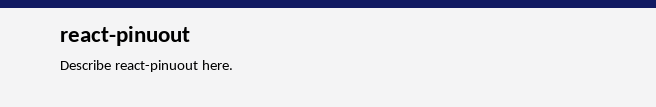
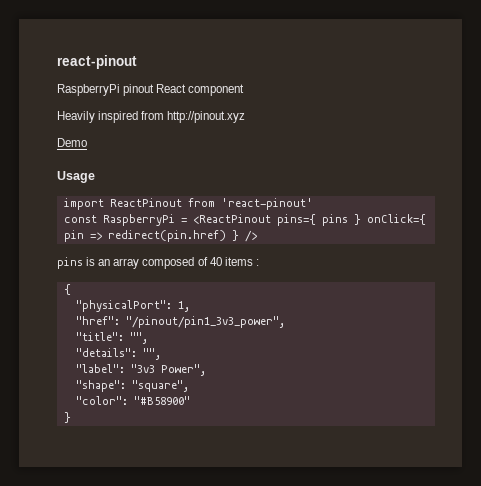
[60,26,190,46] [60,60,233,72] react-pinuout // Describe react-pinuout here. -> [57,55,137,69] [57,84,245,96] [57,111,246,123] [57,138,87,147] [57,171,95,183] [63,198,313,210] [63,214,426,226] [63,230,257,242] [57,257,259,269] [63,284,71,295] [75,300,190,312] [75,316,285,328] [75,332,148,344] [75,348,161,360] [75,364,206,376] [75,380,189,392] [75,396,190,405] [63,412,71,423] react-pinout // RaspberryPi pinout React component // Heavily inspired from http://pinout.xyz // Demo // Usage // import ReactPinout from 'react-pinout' // const RaspberryPi = <ReactPinout pins={ pins } onClick={ pin => redirect(pin.href) } /> // pins is an array composed of 40 items : // { // "physicalPort": 1, // "href": "/pinout/pin1_3v3_power", // "title": "", // "details": "", // "label": "3v3 Power", // "shape": "square", // "color": "#B58900" // }

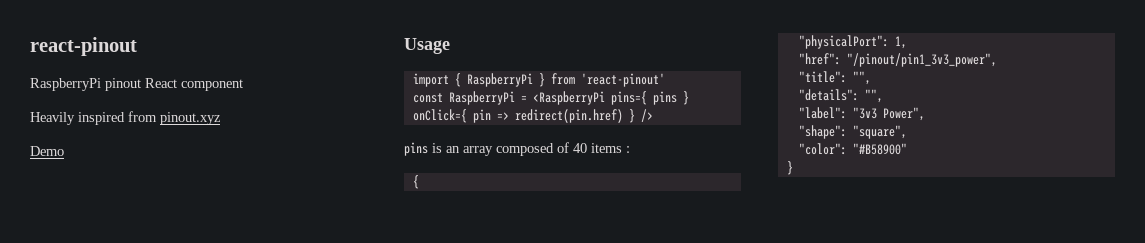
[167,111,246,123] http://pinout.xyz -> [160,112,221,125] pinout.xyz
[109,198,182,207] ReactPinout -> [454,73,545,87] { RaspberryPi }
[192,214,271,224] <ReactPinout -> [532,91,605,105] <RaspberryPi

